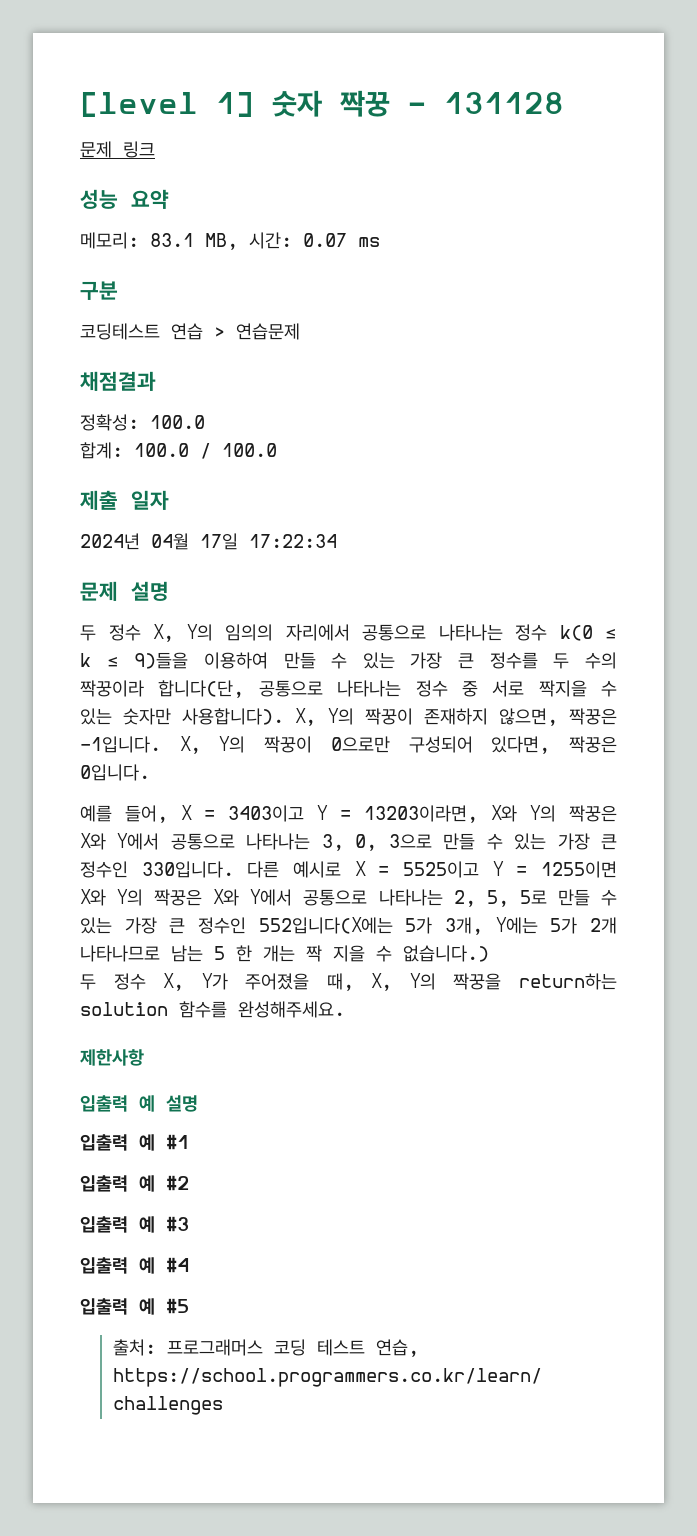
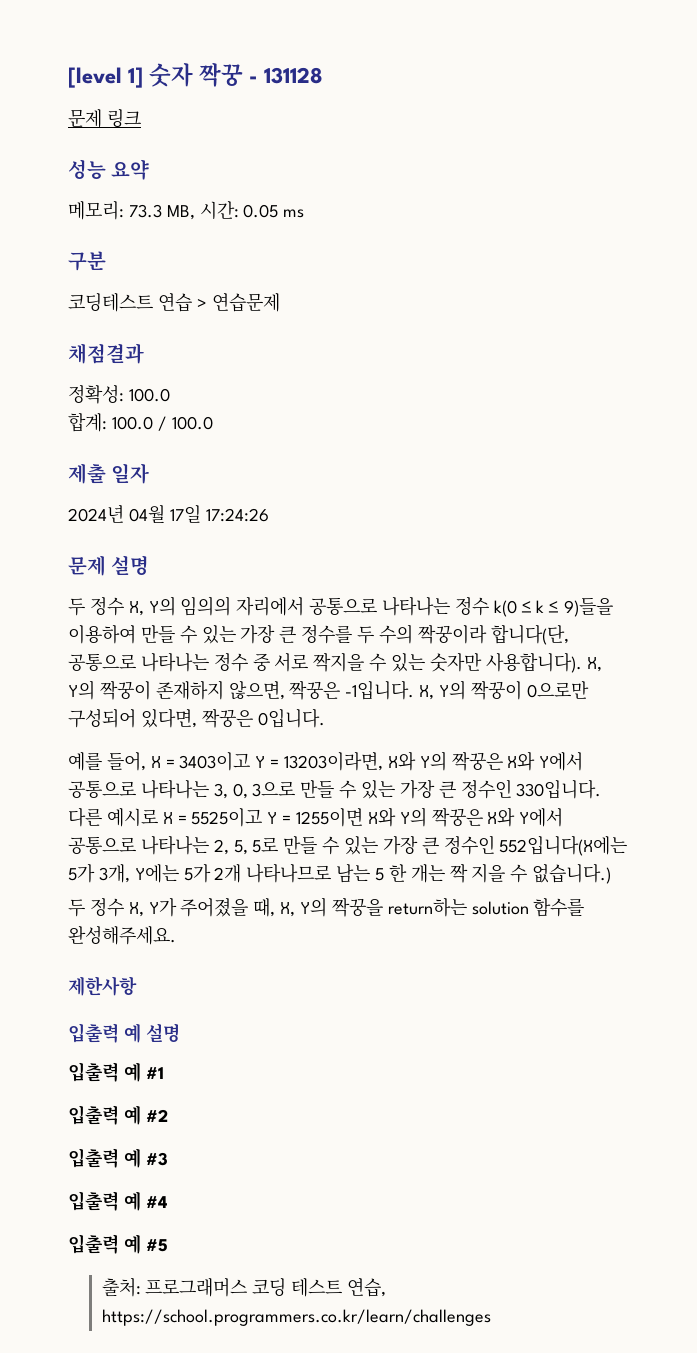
[150,233,194,247] 83.1 -> [128,204,162,218] 73.3
[303,233,347,247] 0.07 -> [243,204,279,218] 0.05
[249,534,337,548] 17:22:34 -> [205,508,269,522] 17:24:26

